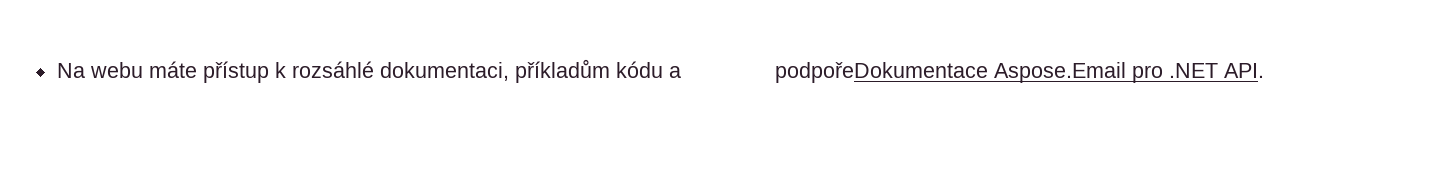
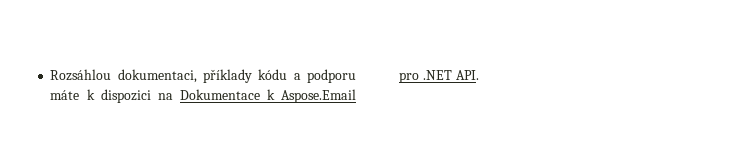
[56,59,988,83] Na webu máte přístup k rozsáhlé dokumentaci, příkladům kódu a podpořeDokumentace -> [50,69,357,83] [50,89,275,103] Rozsáhlou dokumentaci, příklady kódu a podporu máte k dispozici na Dokumentace k

